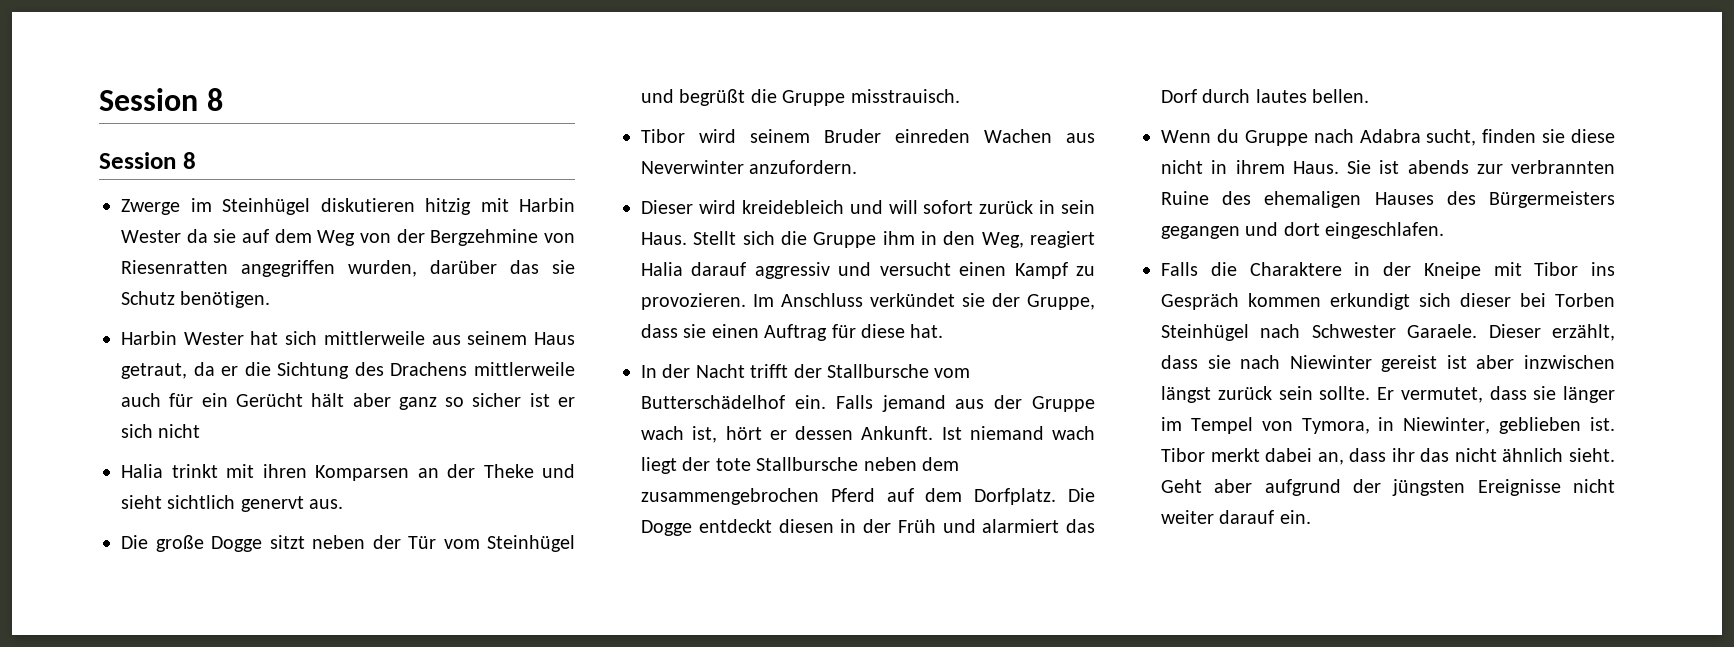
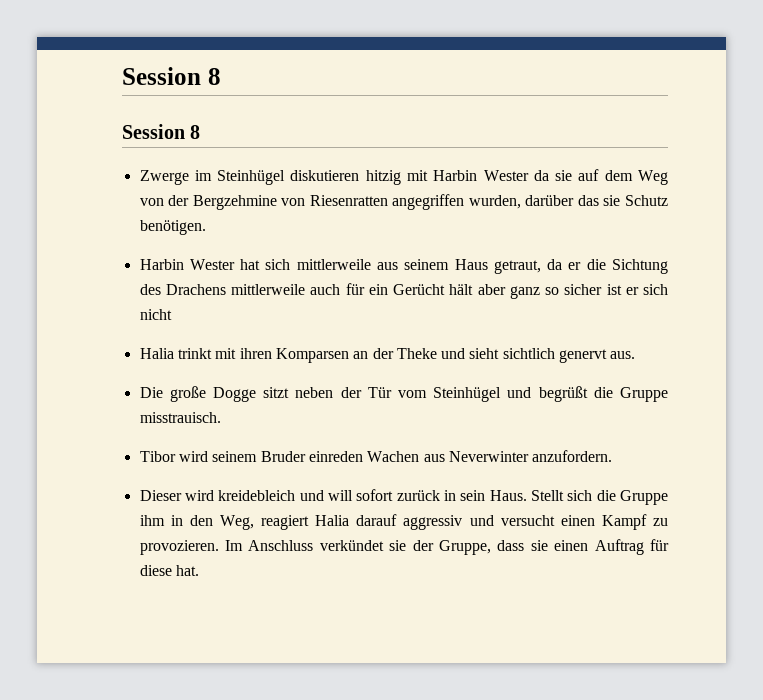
[641,364,971,378] [641,395,1095,412] [641,426,1095,443] [641,457,959,474] [641,488,1095,505] [641,519,1095,536] [1161,89,1370,103] [1161,129,1615,146] [1161,160,1615,174] [1161,191,1615,208] [1161,222,1445,239] [1161,262,1615,279] [1161,293,1615,310] [1161,324,1615,341] [1161,355,1615,372] [1161,386,1615,403] [1161,417,1615,434] [1161,448,1615,465] [1161,479,1615,496] [1161,510,1311,524] // In der Nacht trifft der Stallbursche vom Butterschädelhof ein. Falls jemand aus der Gruppe wach ist, hört er dessen Ankunft. Ist niemand wach liegt der tote Stallbursche neben dem zusammengebrochen Pferd auf dem Dorfplatz. Die Dogge entdeckt diesen in der Früh und alarmiert das Dorf durch lautes bellen. // Wenn du Gruppe nach Adabra sucht, finden sie diese nicht in ihrem Haus. Sie ist abends zur verbrannten Ruine des ehemaligen Hauses des Bürgermeisters gegangen und dort eingeschlafen. // Falls die Charaktere in der Kneipe mit Tibor ins Gespräch kommen erkundigt sich dieser bei Torben Steinhügel nach Schwester Garaele. Dieser erzählt, dass sie nach Niewinter gereist ist aber inzwischen längst zurück sein sollte. Er vermutet, dass sie länger im Tempel von Tymora, in Niewinter, geblieben ist. Tibor merkt dabei an, dass ihr das nicht ähnlich sieht. Geht aber aufgrund der jüngsten Ereignisse nicht weiter darauf ein. -> (199, 570) none

